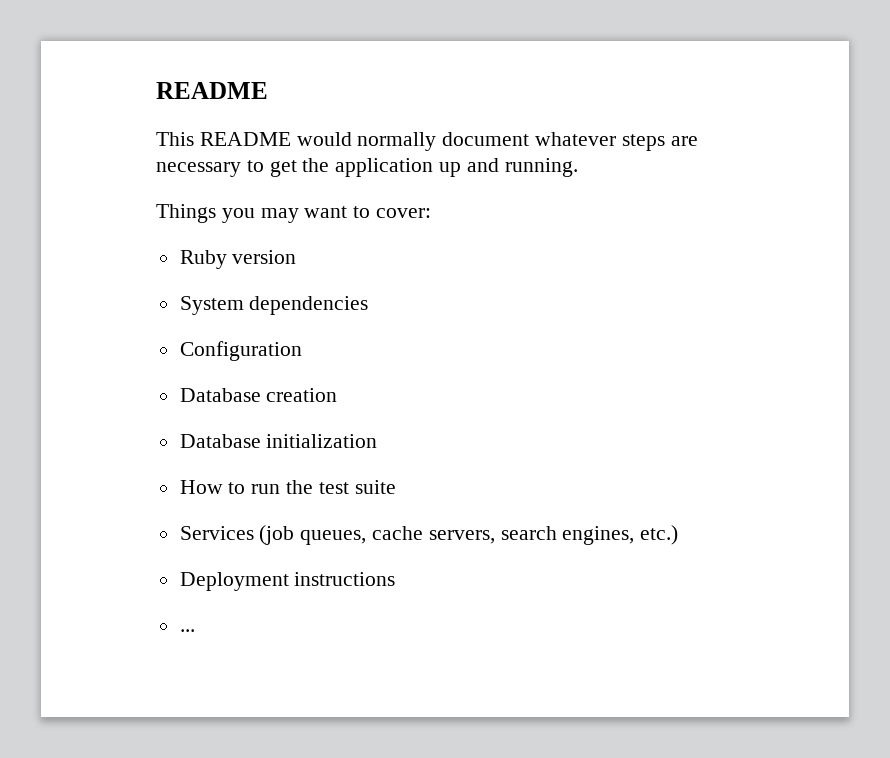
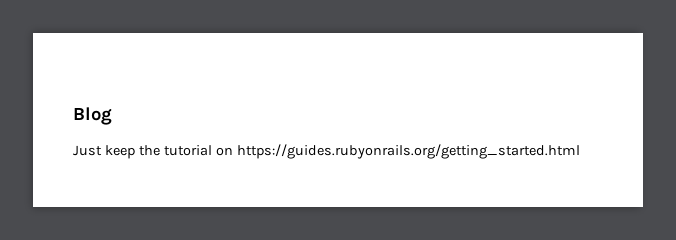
[156,82,268,99] [156,132,698,151] [156,158,578,177] [156,204,432,223] [179,250,297,269] [179,296,369,315] [179,341,302,361] [179,388,338,402] [179,434,378,448] [179,480,396,494] [179,525,679,545] [179,572,396,591] [179,629,195,632] README // This README would normally document whatever steps are necessary to get the application up and running. // Things you may want to cover: // Ruby version // System dependencies // Configuration // Database creation // Database initialization // How to run the test suite // Services (job queues, cache servers, search engines, etc.) // Deployment instructions // ... -> [73,107,112,125] [73,144,580,159] Blog // Just keep the tutorial on https://guides.rubyonrails.org/getting_started.html

